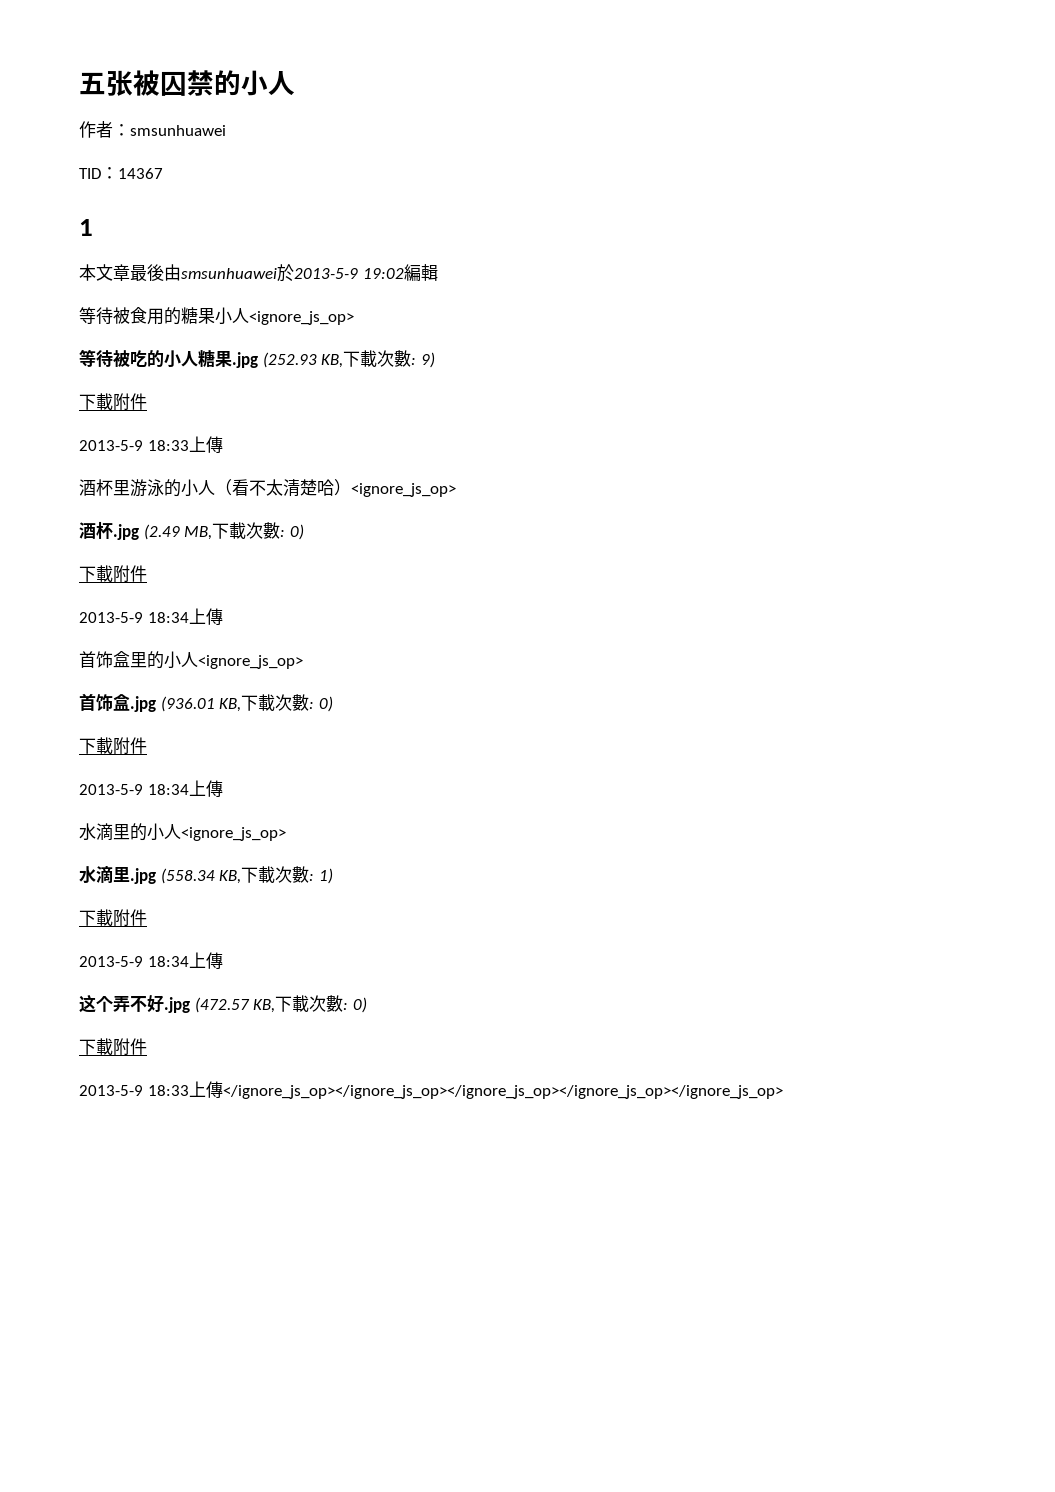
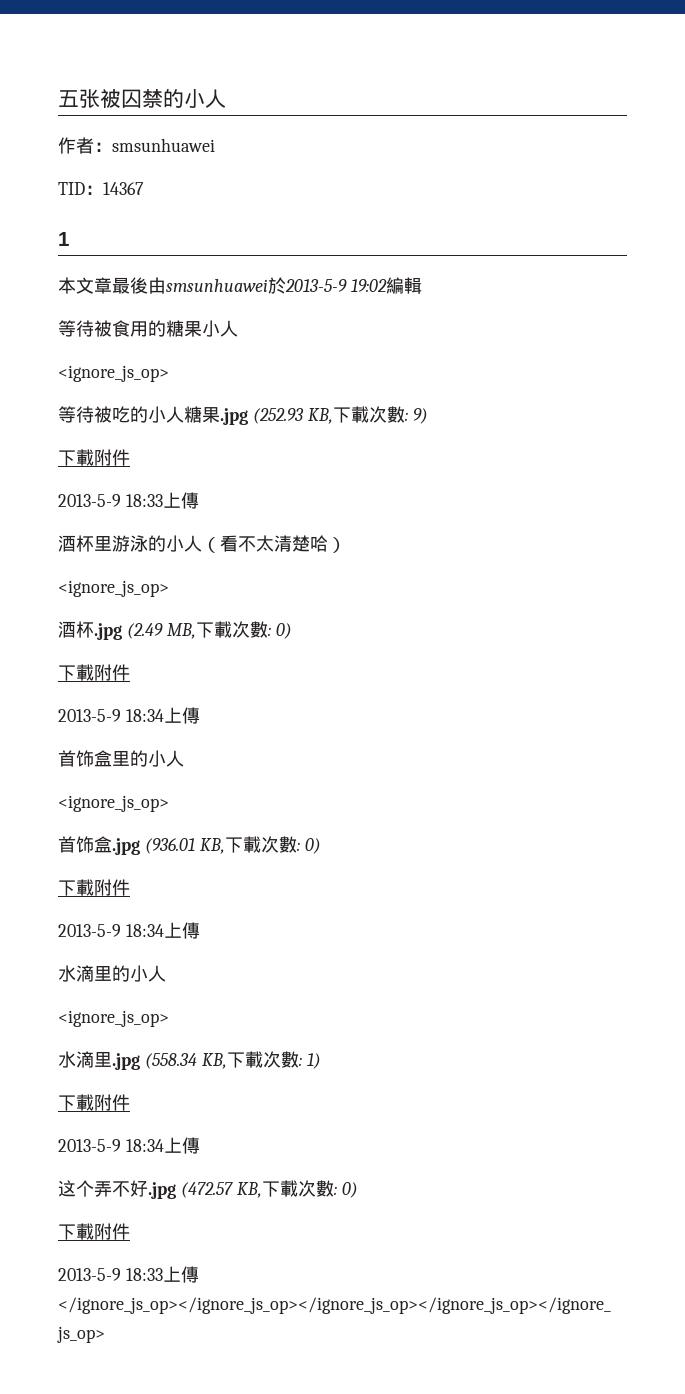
(249, 315) none -> (238, 328) //
(351, 487) none -> (346, 545) //
(198, 659) none -> (184, 758) //
(181, 831) none -> (166, 973) //

